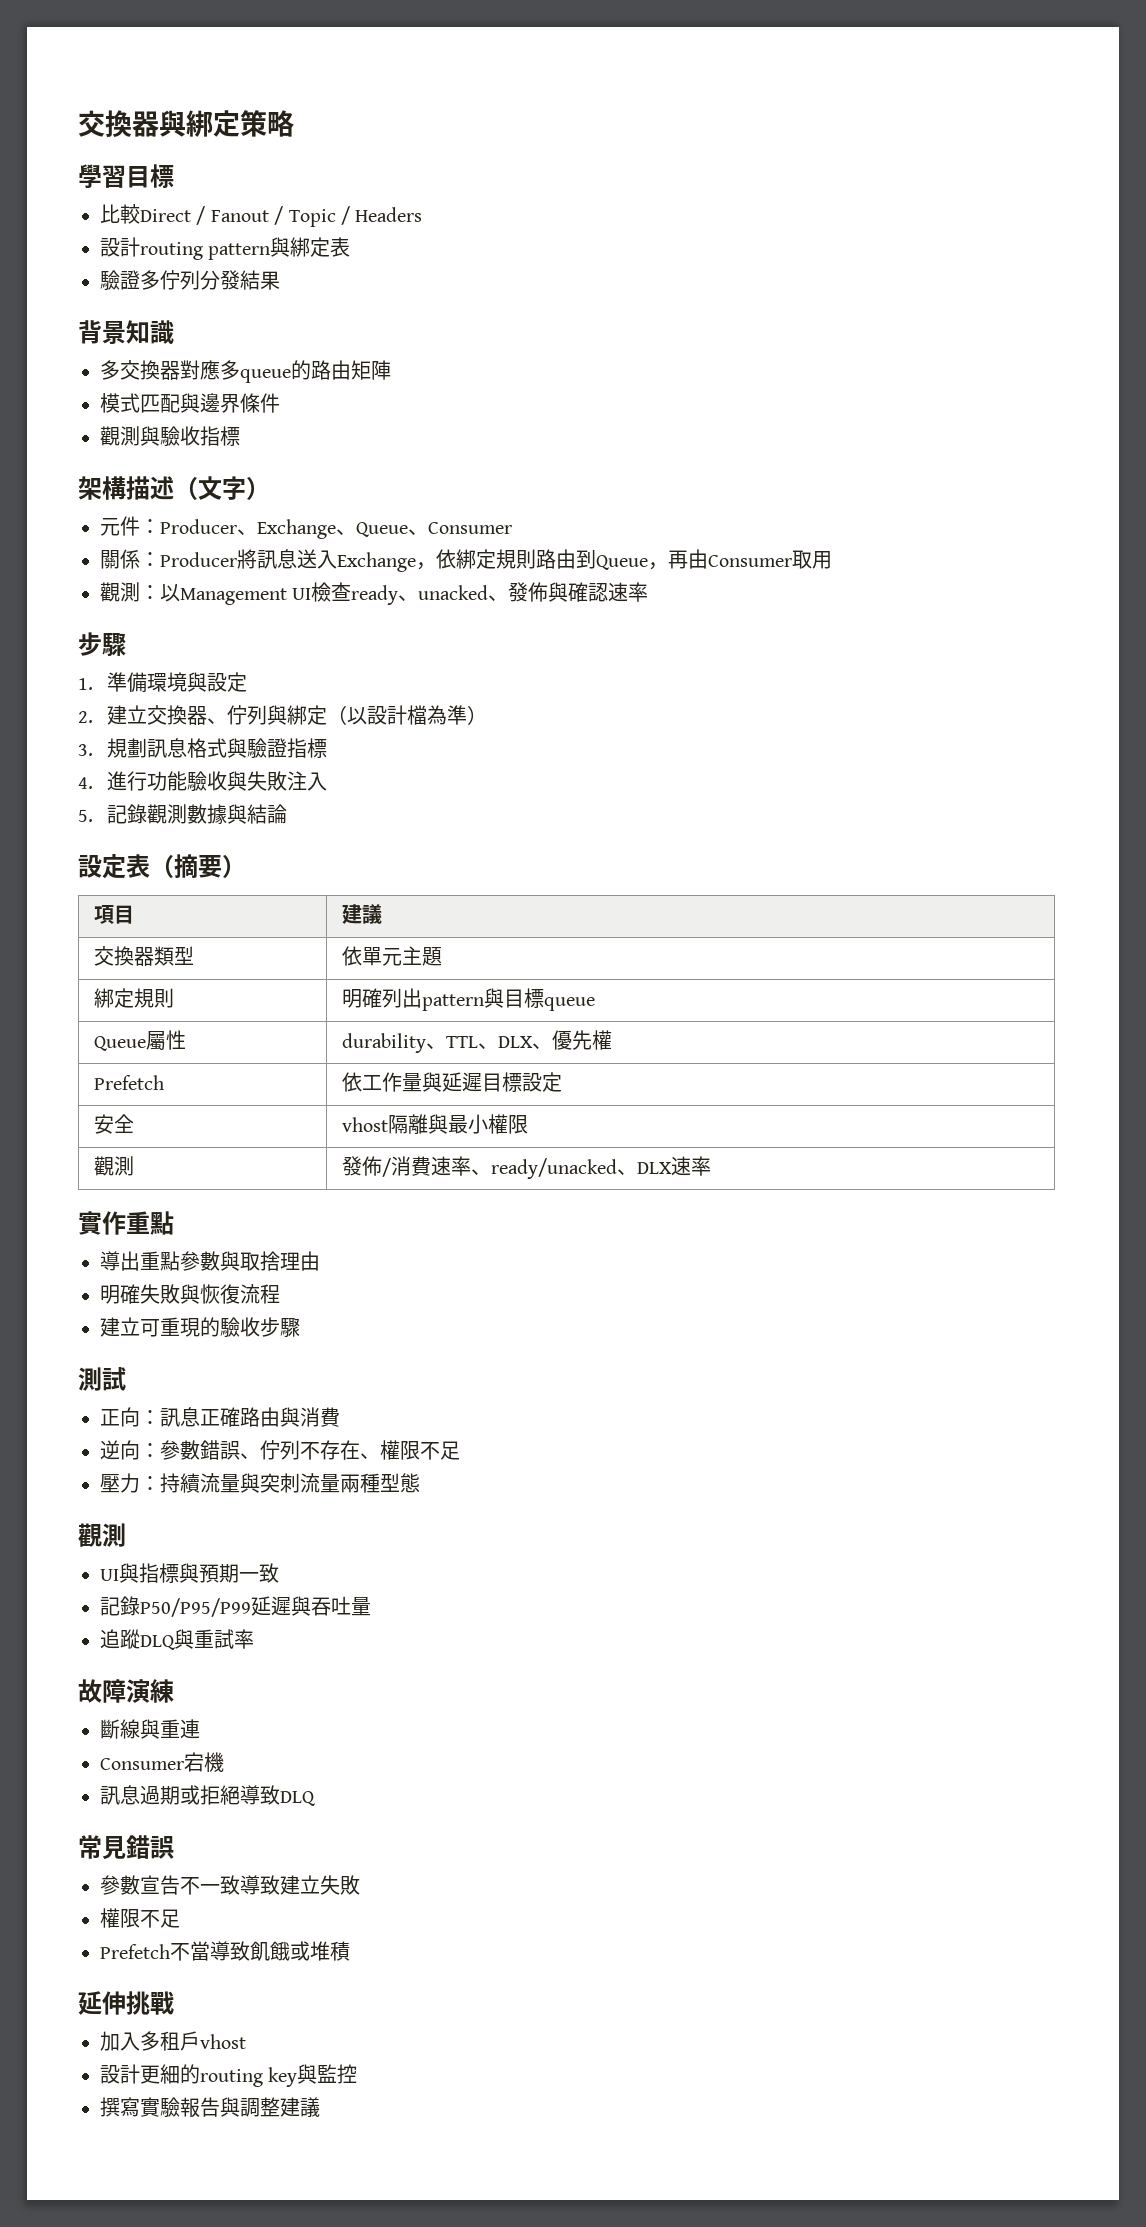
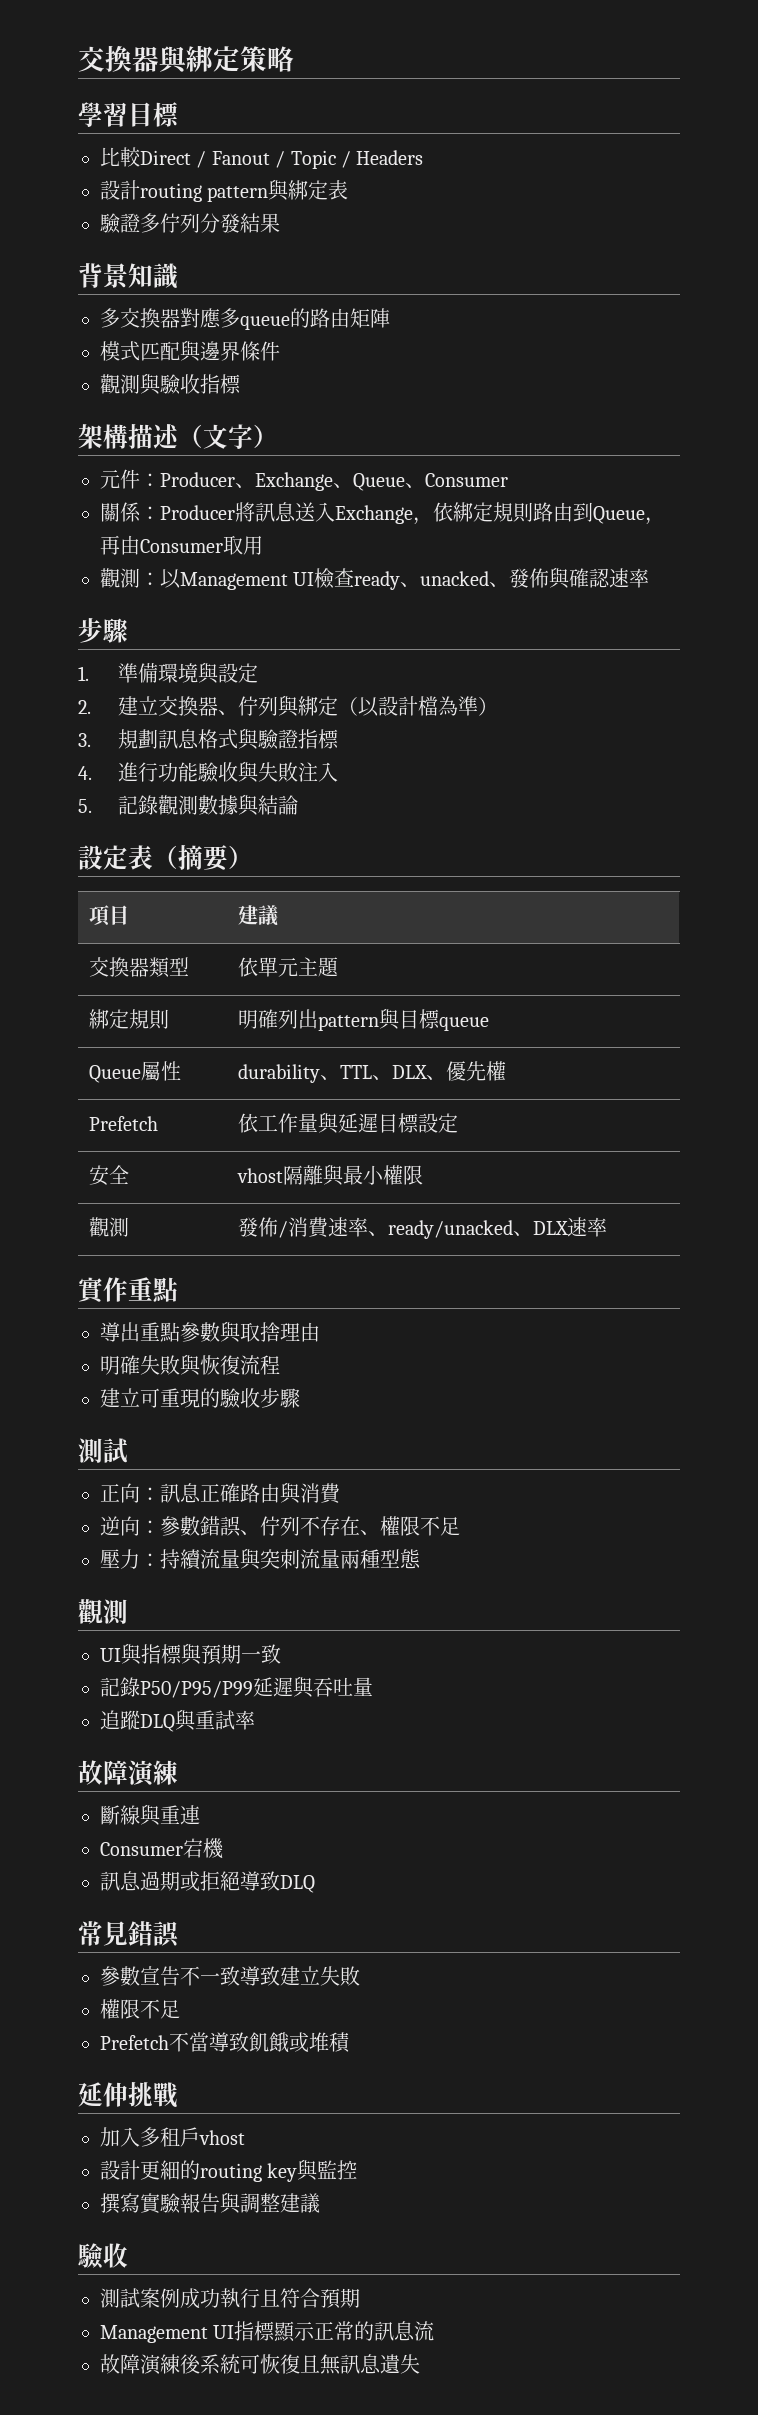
(320, 2107) none -> [77,2243,128,2269] [100,2288,360,2309] [100,2321,435,2343] [100,2354,420,2375] // 驗收 // 測試案例成功執行且符合預期 // Management UI指標顯示正常的訊息流 // 故障演練後系統可恢復且無訊息遺失

